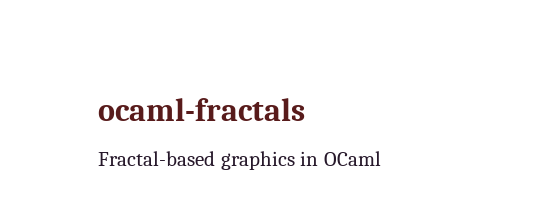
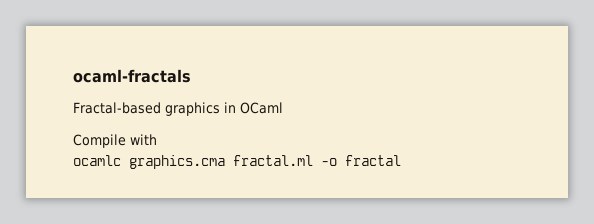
(381, 158) none -> [73,134,157,148] [73,155,401,169] // Compile with // ocamlc graphics.cma fractal.ml -o fractal

